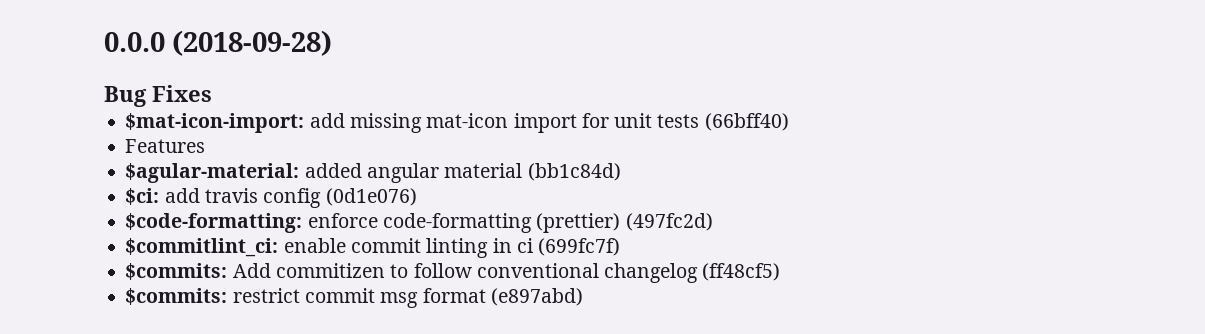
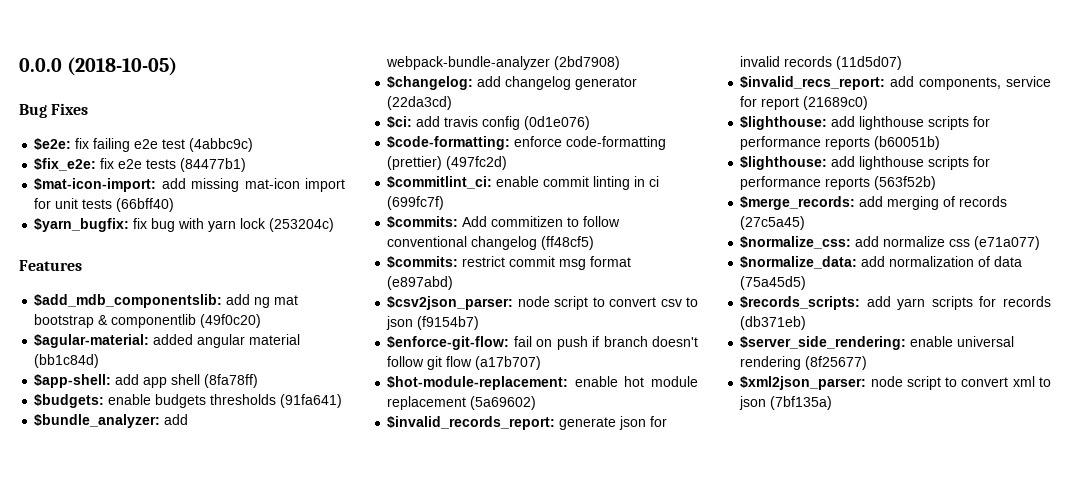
[172,30,333,56] (2018-09-28) -> [67,57,178,76] (2018-10-05)
(212, 93) none -> [34,138,254,152] [34,158,247,172] // $e2e: fix failing e2e test (4abbc9c) // $fix_e2e: fix e2e tests (84477b1)
[125,139,206,153] Features -> [34,218,335,232] [19,260,82,271] [34,294,299,308] [34,314,262,328] $yarn_bugfix: fix bug with yarn lock (253204c) // Features // $add_mdb_componentslib: add ng mat bootstrap & componentlib (49f0c20)
(621, 172) none -> [34,374,259,388] [34,394,343,408] [34,414,189,428] [386,56,621,70] [387,76,638,90] [387,96,453,110] // $app-shell: add app shell (8fa78ff) // $budgets: enable budgets thresholds (91fa641) // $bundle_analyzer: add webpack-bundle-analyzer (2bd7908) // $changelog: add changelog generator (22da3cd)
(583, 297) none -> [387,296,698,310] [386,316,480,330] [387,336,698,350] [387,356,542,370] [387,376,698,390] [387,396,537,410] [387,416,668,430] [740,56,903,70] [740,76,1051,90] [740,96,869,110] [740,116,991,130] [740,136,941,150] [740,156,991,170] [740,176,937,190] [740,196,1008,210] [740,216,806,230] [740,236,1041,250] [740,256,1023,269] [740,276,807,290] [740,296,1051,310] [740,316,807,330] [740,336,1015,350] [740,356,868,370] [740,376,1051,390] [739,396,833,410] // $csv2json_parser: node script to convert csv to json (f9154b7) // $enforce-git-flow: fail on push if branch doesn't follow git flow (a17b707) // $hot-module-replacement: enable hot module replacement (5a69602) // $invalid_records_report: generate json for invalid records (11d5d07) // $invalid_recs_report: add components, service for report (21689c0) // $lighthouse: add lighthouse scripts for performance reports (b60051b) // $lighthouse: add lighthouse scripts for performance reports (563f52b) // $merge_records: add merging of records (27c5a45) // $normalize_css: add normalize css (e71a077) // $normalize_data: add normalization of data (75a45d5) // $records_scripts: add yarn scripts for records (db371eb) // $server_side_rendering: enable universal rendering (8f25677) // $xml2json_parser: node script to convert xml to json (7bf135a)

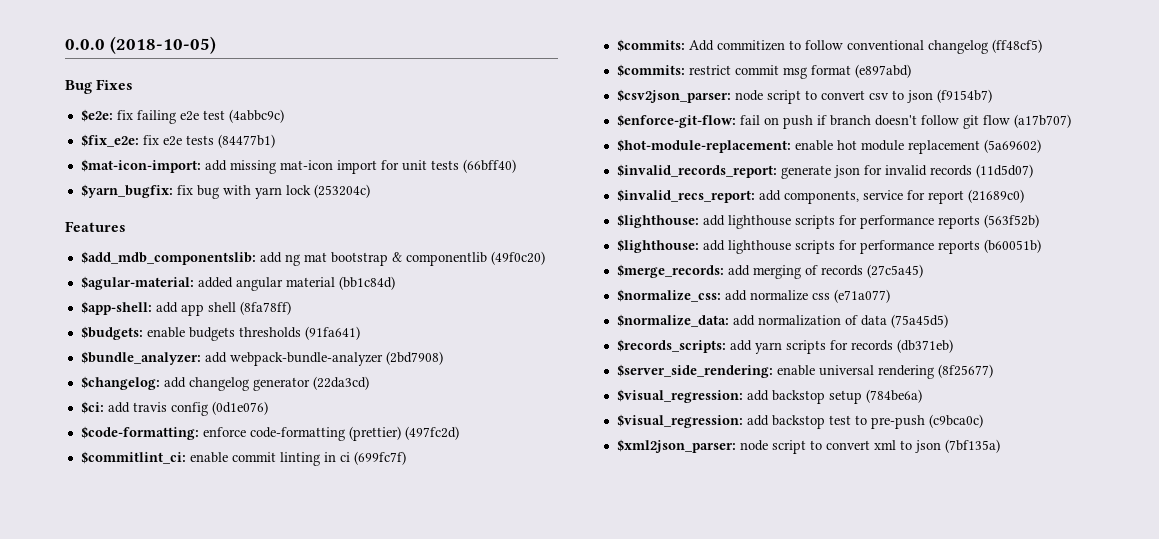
[874,136,941,150] [740,156,991,170] [740,176,937,190] (b60051b) // $lighthouse: add lighthouse scripts for performance reports (563f52b) -> [983,214,1039,228] [616,239,1041,254] (563f52b) // $lighthouse: add lighthouse scripts for performance reports (b60051b)
(868, 363) none -> [616,389,922,404] [616,414,983,429] // $visual_regression: add backstop setup (784be6a) // $visual_regression: add backstop test to pre-push (c9bca0c)

